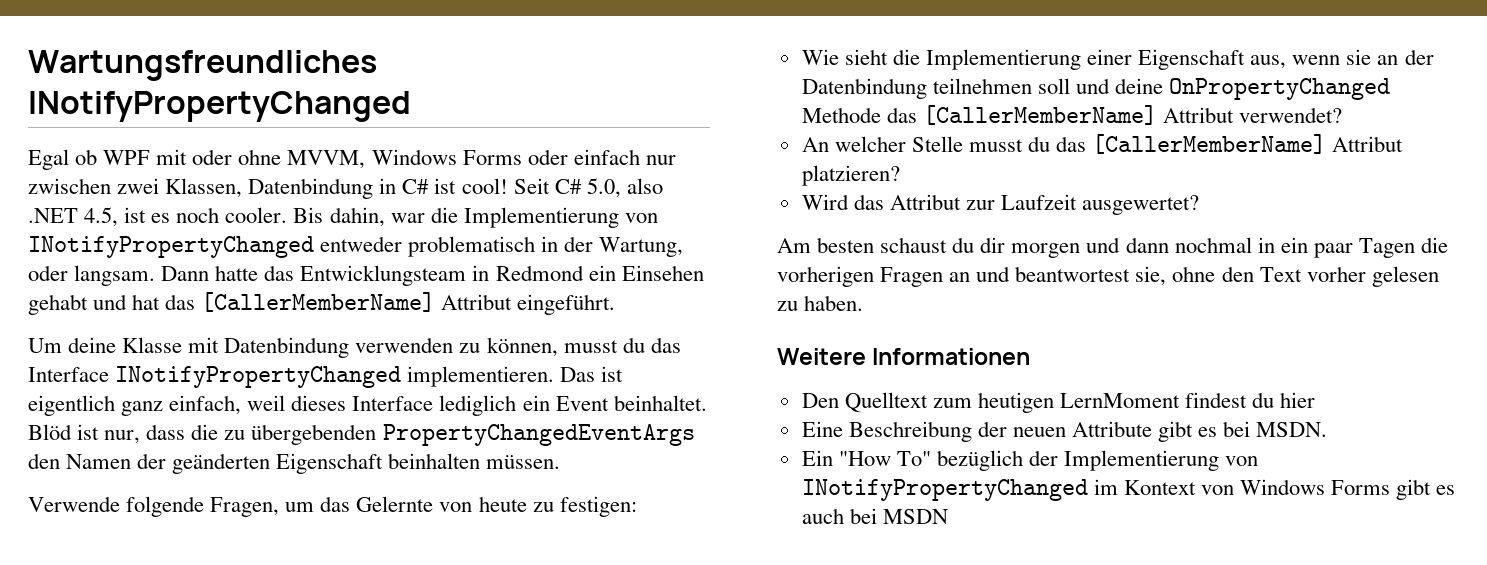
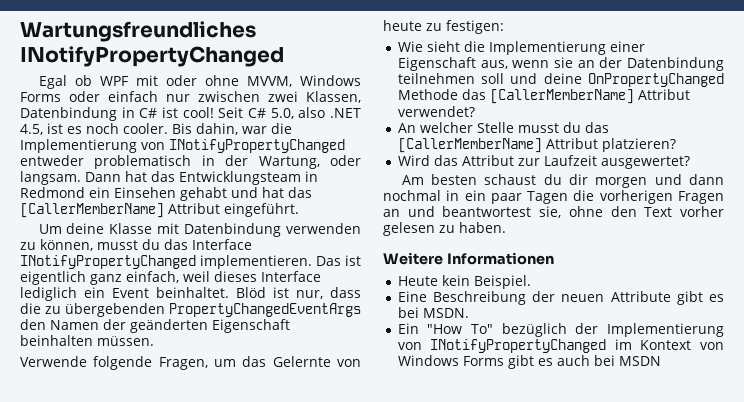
[215,265,259,281] hatte -> [125,171,147,182] hat
[801,392,1316,413] Den Quelltext zum heutigen LernMoment findest du hier -> [397,275,531,289] Heute kein Beispiel.

